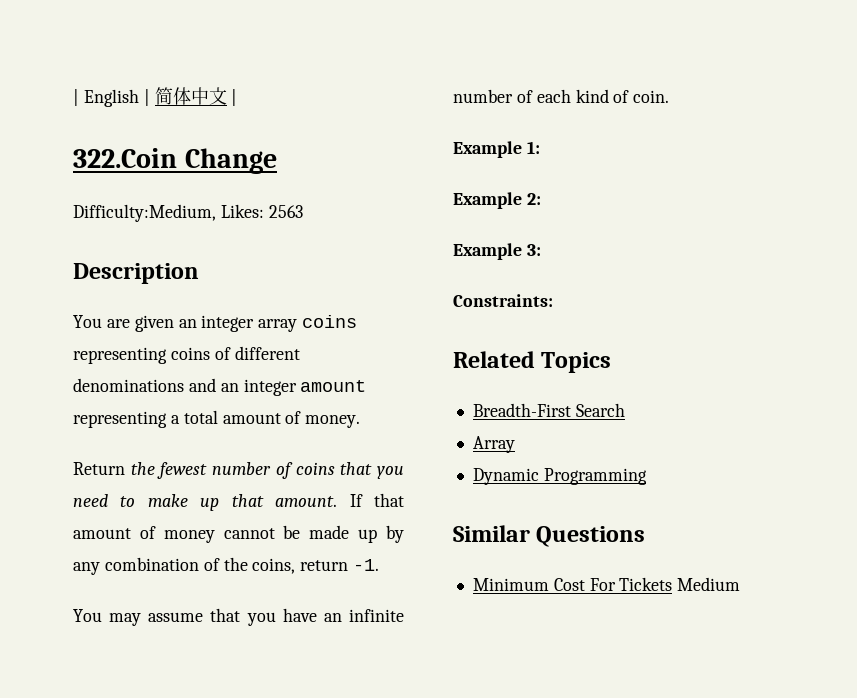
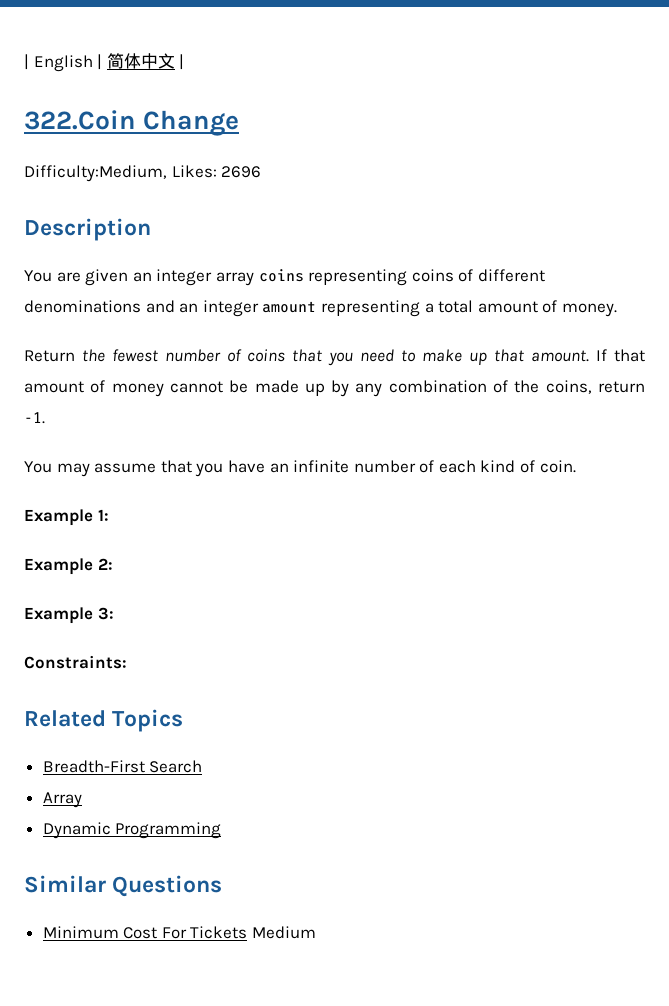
[268,205,303,218] 2563 -> [221,166,262,178] 2696

